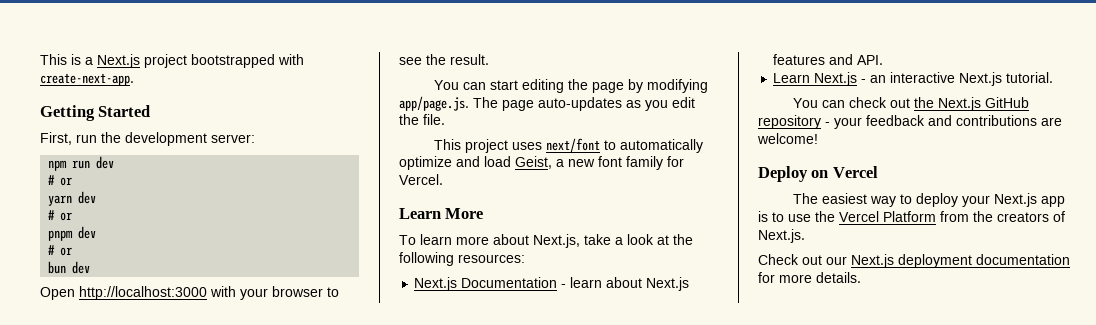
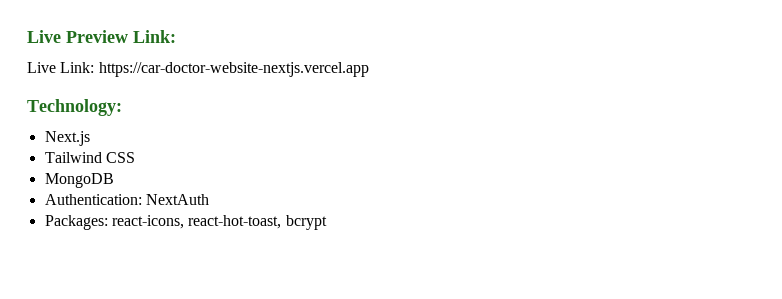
[40,54,304,68] [40,73,134,86] [40,105,151,121] [40,132,255,146] [48,156,115,171] [48,175,73,186] [48,191,97,206] [48,210,73,221] [48,226,97,241] [48,245,73,256] [48,261,91,274] [40,286,339,300] [399,54,489,65] [434,79,709,93] [399,96,695,111] [399,114,445,125] [434,138,704,153] [399,156,684,170] [399,174,443,185] [399,208,484,219] [399,234,693,248] [399,252,525,266] [414,277,690,291] [773,54,884,65] [773,72,1054,86] [793,97,1030,111] [758,115,1062,129] [757,133,818,144] [758,166,878,182] [793,193,1066,207] [758,211,1065,222] [758,229,805,243] [758,254,1070,268] [758,272,861,283] This is a Next.js project bootstrapped with create-next-app. // Getting Started // First, run the development server: // npm run dev // # or // yarn dev // # or // pnpm dev // # or // bun dev // Open http://localhost:3000 with your browser to see the result. // You can start editing the page by modifying app/page.js. The page auto-updates as you edit the file. // This project uses next/font to automatically optimize and load Geist, a new font family for Vercel. // Learn More // To learn more about Next.js, take a look at the following resources: // Next.js Documentation - learn about Next.js features and API. // Learn Next.js - an interactive Next.js tutorial. // You can check out the Next.js GitHub repository - your feedback and contributions are welcome! // Deploy on Vercel // The easiest way to deploy your Next.js app is to use the Vercel Platform from the creators of Next.js. // Check out our Next.js deployment documentation for more details. -> [27,30,176,43] [27,62,369,77] [27,99,122,116] [44,131,90,146] [44,152,135,163] [44,173,114,188] [44,194,209,205] [44,215,327,230] Live Preview Link: // Live Link: https://car-doctor-website-nextjs.vercel.app // Technology: // Next.js // Tailwind CSS // MongoDB // Authentication: NextAuth // Packages: react-icons, react-hot-toast, bcrypt

